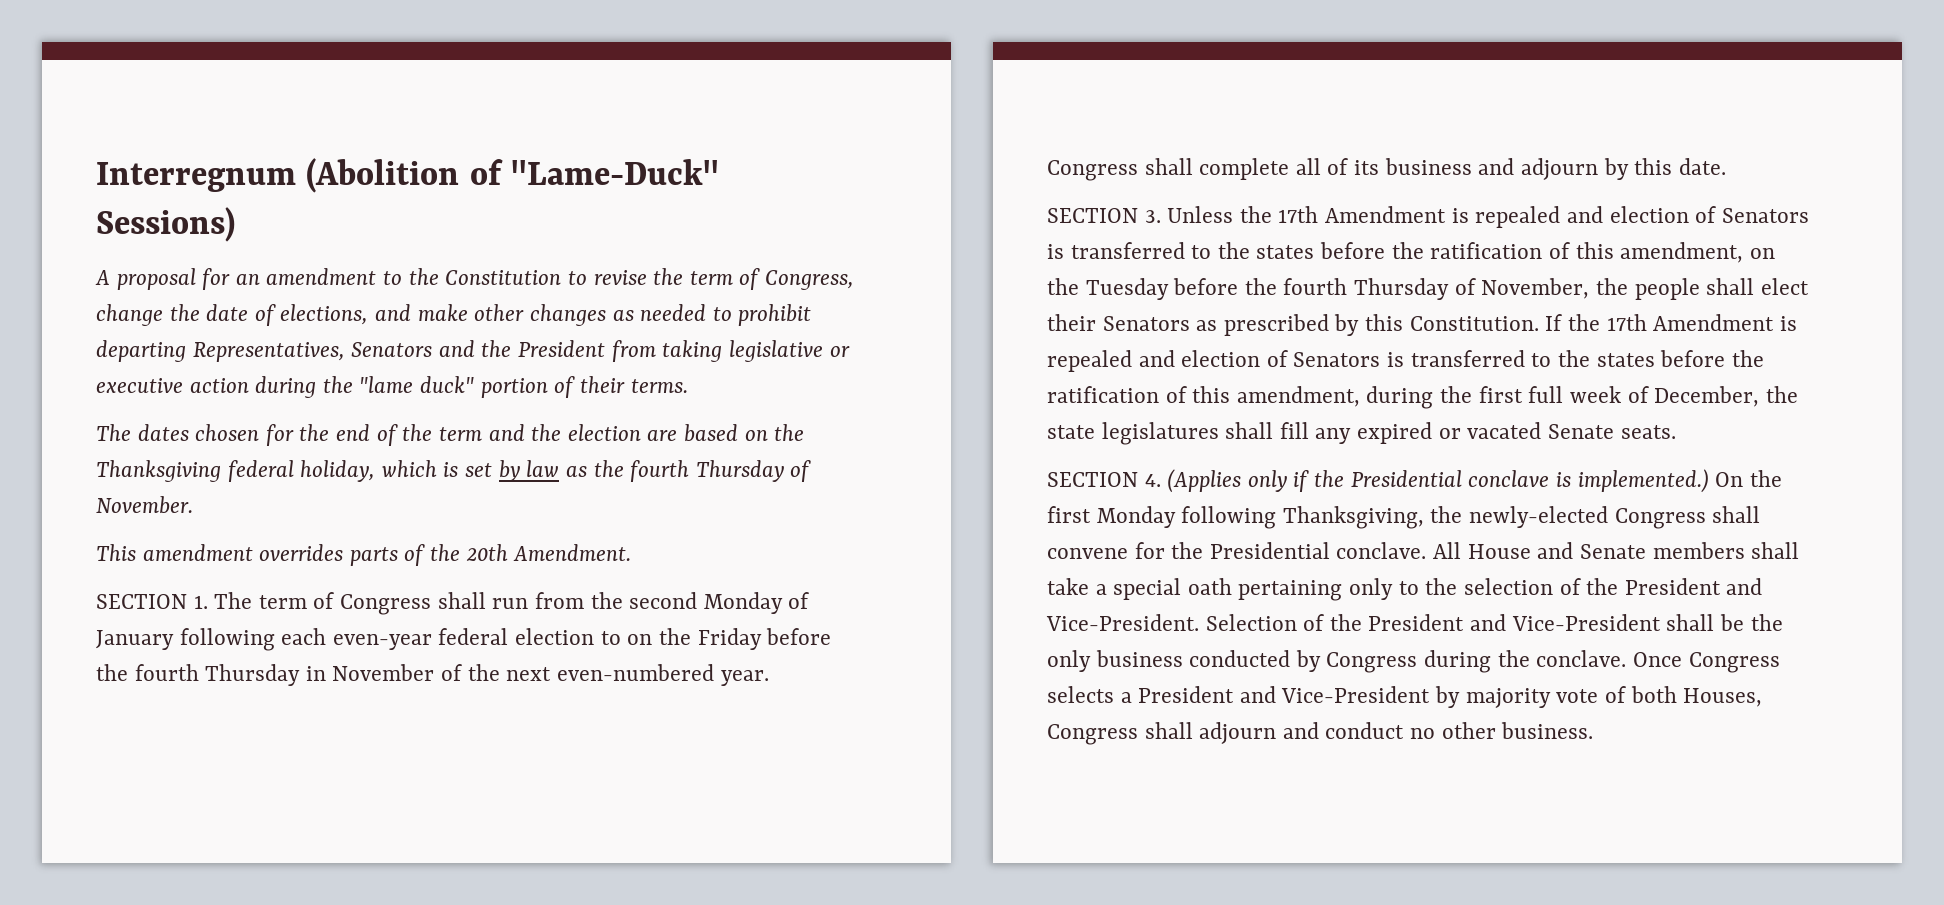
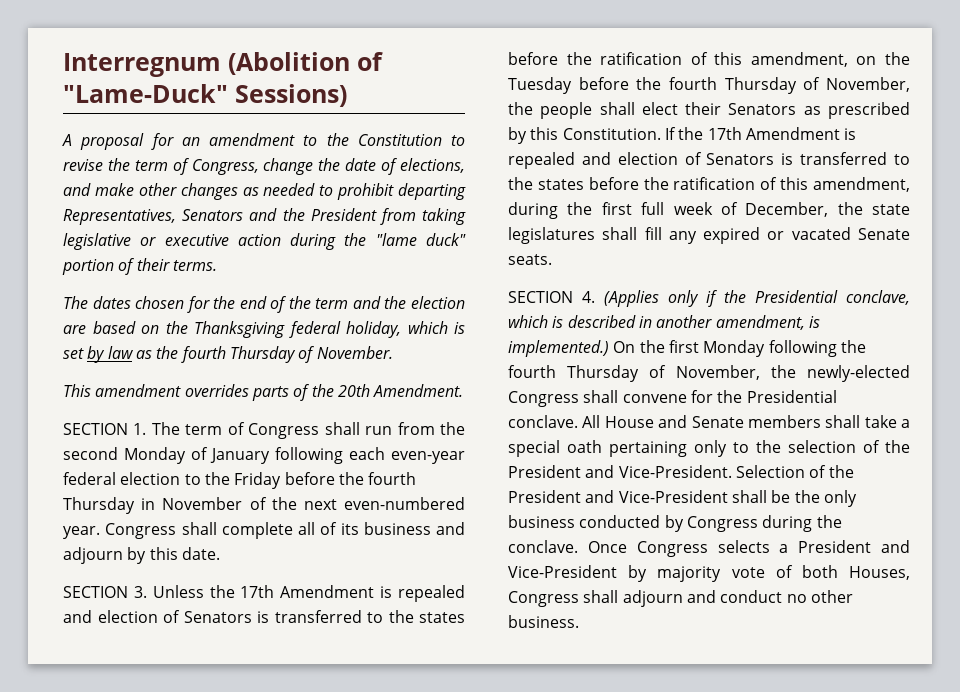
[627,634,653,645] on -> (201, 479) none
[1468,470,1550,487] conclave -> [846,290,910,305] [508,315,805,330] conclave, which is described in another amendment,
[1282,506,1424,529] Thanksgiving, -> [840,340,866,353] [508,365,760,382] the fourth Thursday of November,

